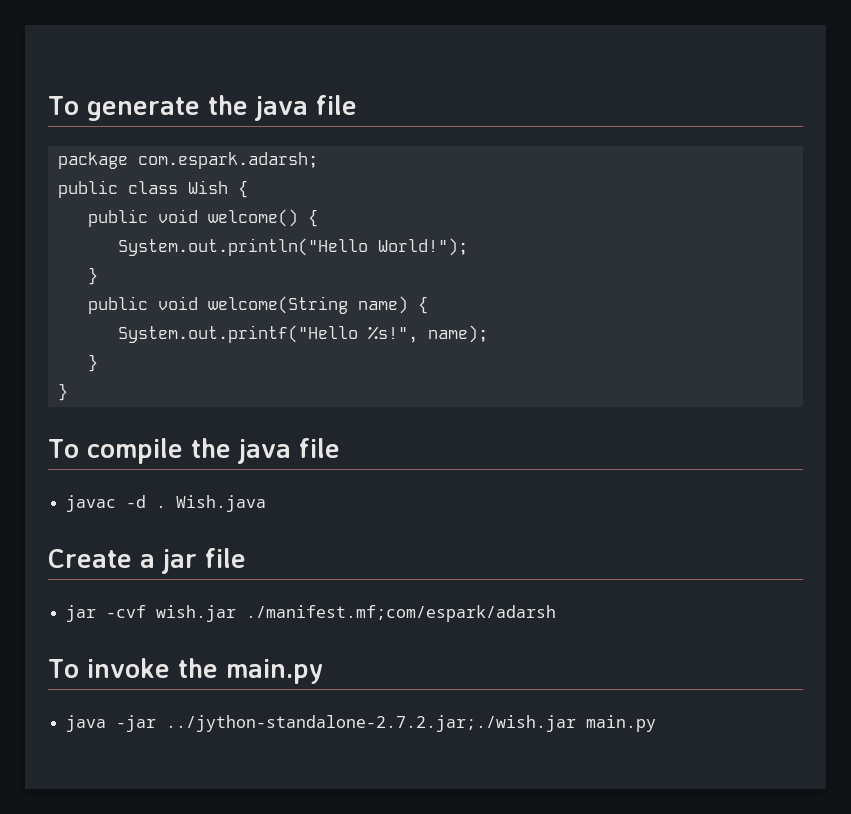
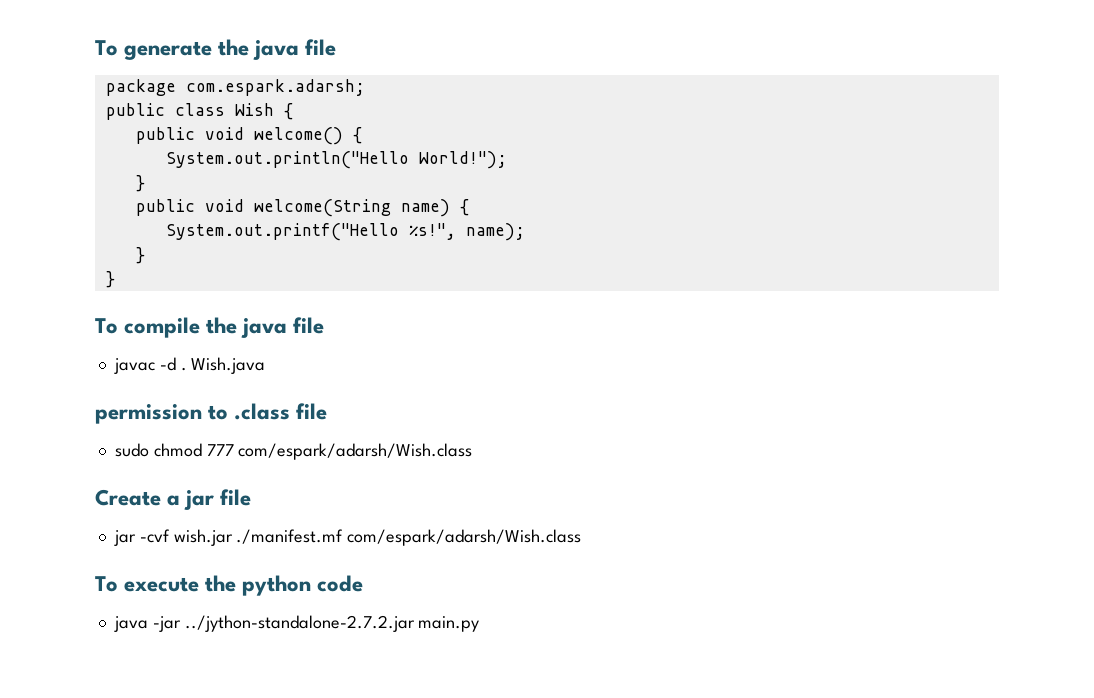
(267, 503) none -> [95,403,328,424] [114,443,473,460] // permission to .class file // sudo chmod 777 com/espark/adarsh/Wish.class
[246,605,557,622] [48,658,323,684] ./manifest.mf;com/espark/adarsh // To invoke the main.py -> [236,529,582,546] [95,575,364,596] ./manifest.mf com/espark/adarsh/Wish.class // To execute the python code
[166,715,577,732] ../jython-standalone-2.7.2.jar;./wish.jar -> [184,615,415,632] ../jython-standalone-2.7.2.jar

